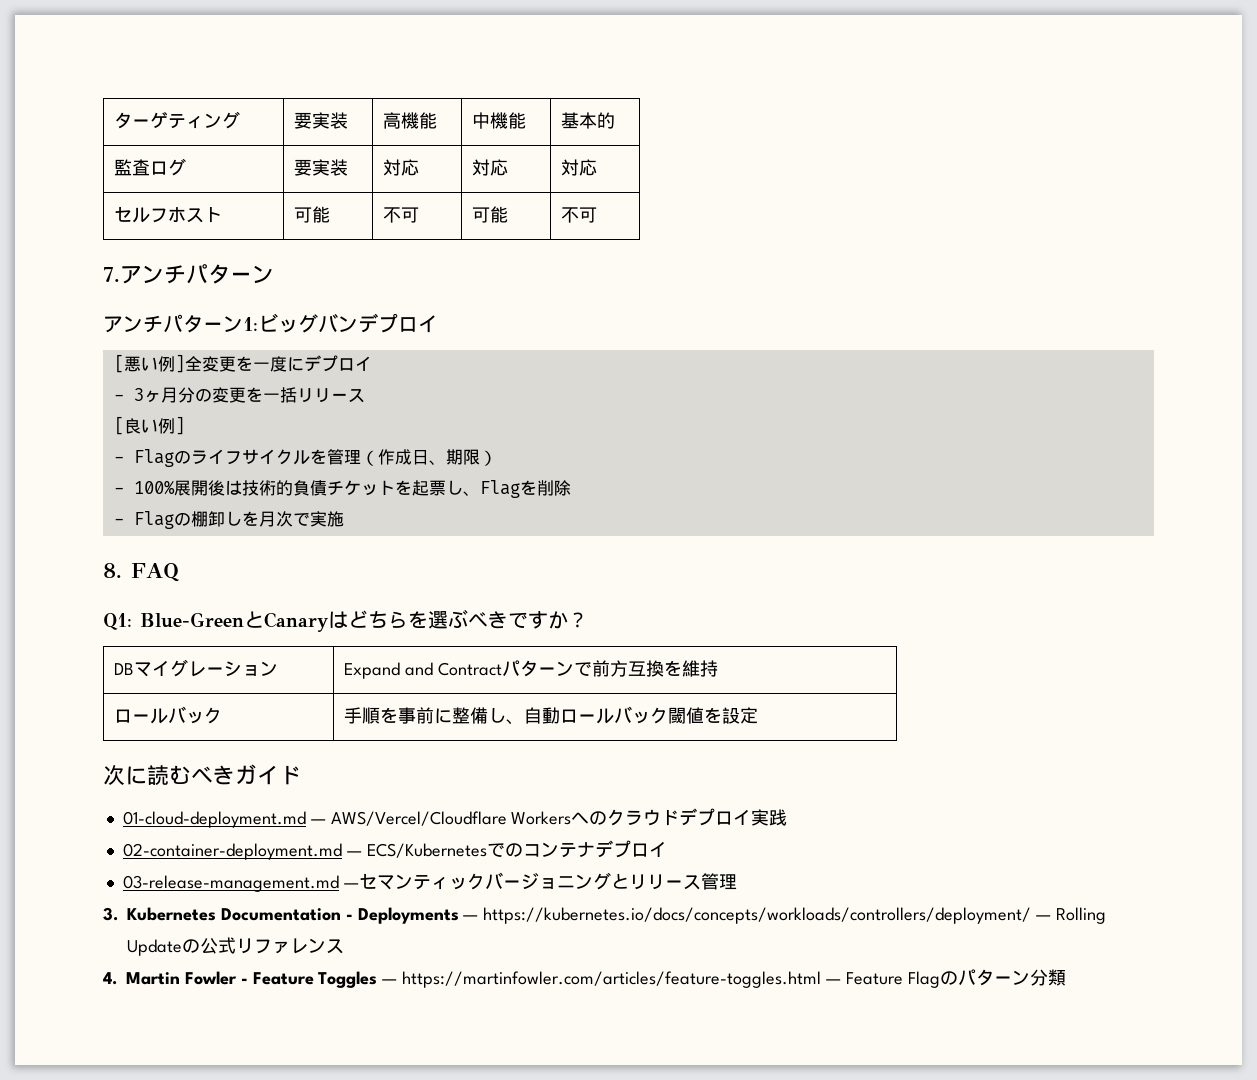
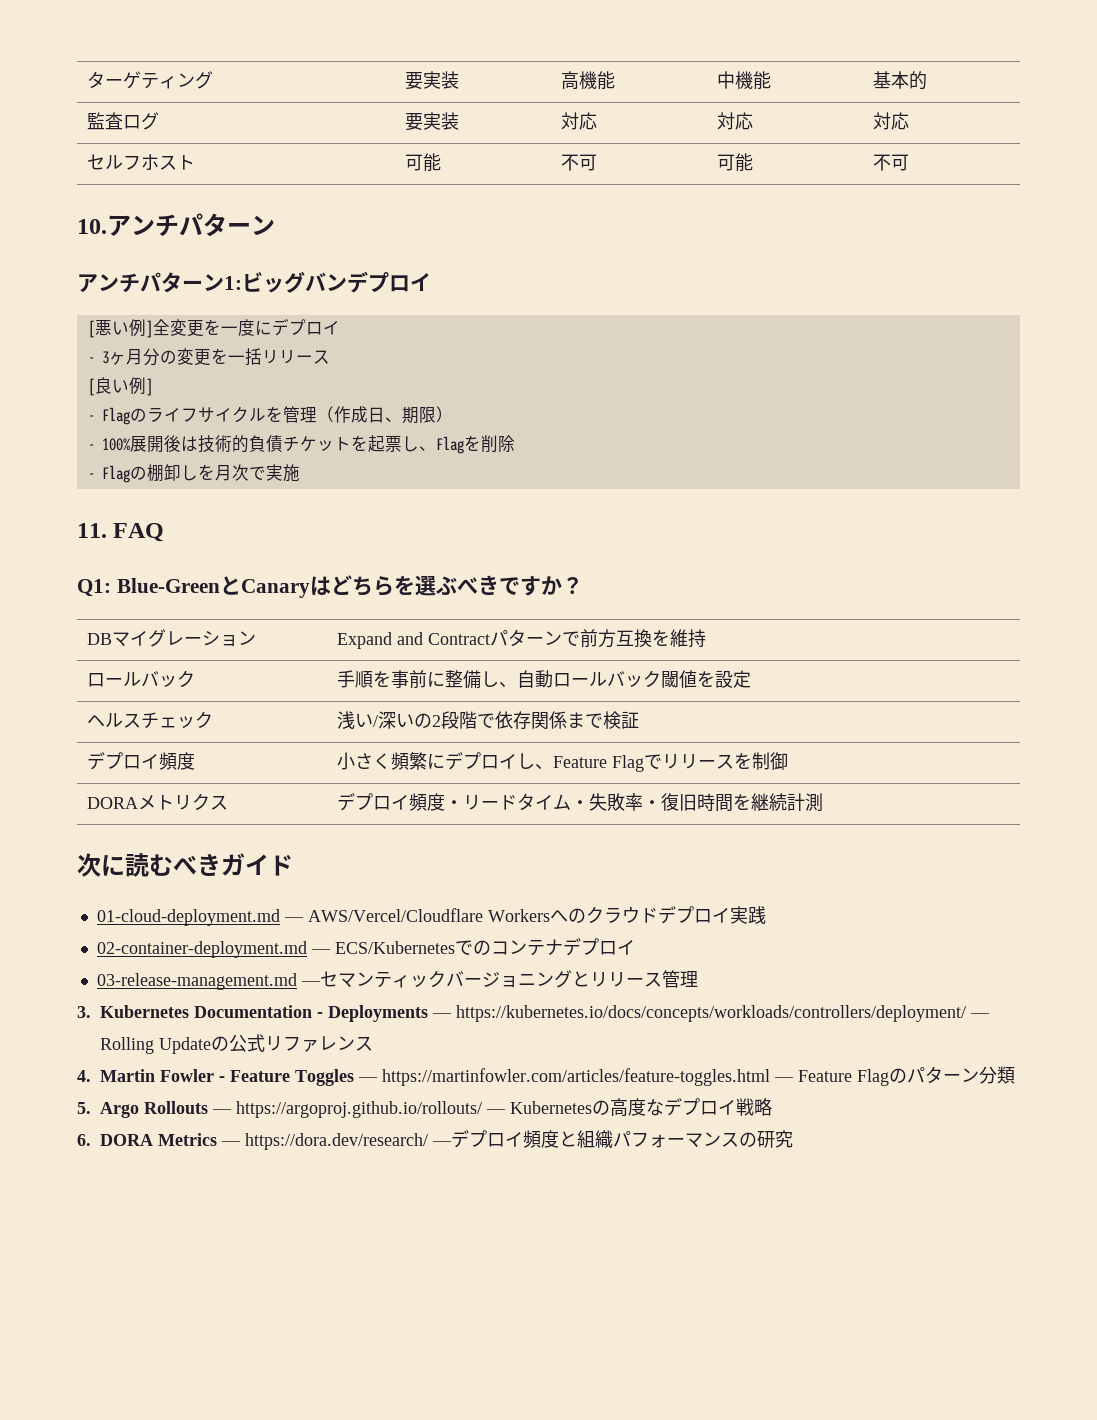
[103,267,120,282] 7. -> [77,219,107,234] 10.
[103,563,122,578] 8. -> [77,523,107,538] 11.
(758, 715) none -> [86,711,213,729] [336,711,639,729] [86,752,195,770] [336,752,788,772] [86,793,228,811] [336,793,823,812] // ヘルスチェック | 浅い/深いの2段階で依存関係まで検証 // デプロイ頻度 | 小さく頻繁にデプロイし、Feature Flagでリリースを制御 // DORAメトリクス | デプロイ頻度・リードタイム・失敗率・復旧時間を継続計測
(1066, 977) none -> [77,1098,772,1118] [77,1130,793,1150] // 5. Argo Rollouts — https://argoproj.github.io/rollouts/ — Kubernetesの高度なデプロイ戦略 // 6. DORA Metrics — https://dora.dev/research/ —デプロイ頻度と組織パフォーマンスの研究

